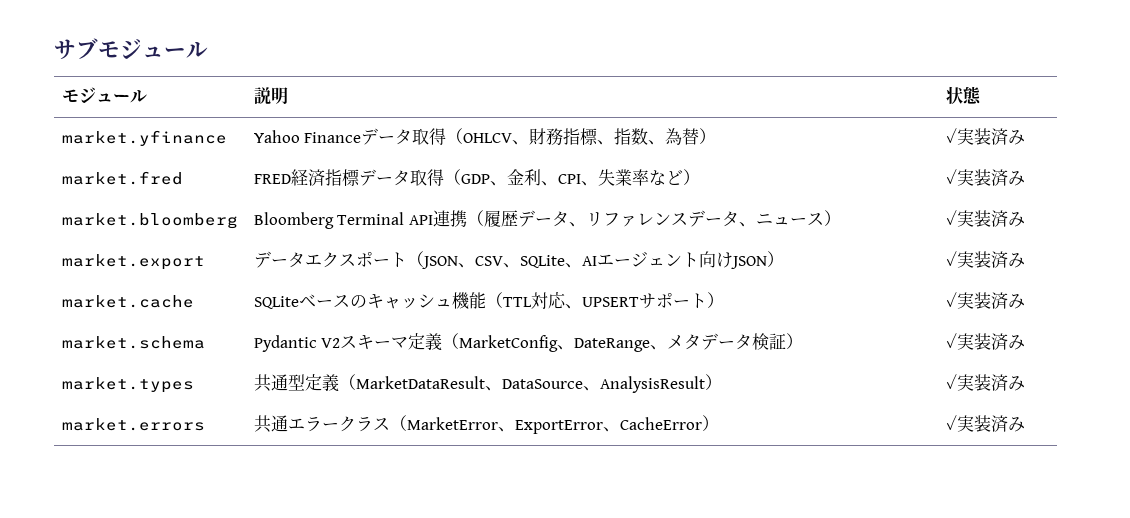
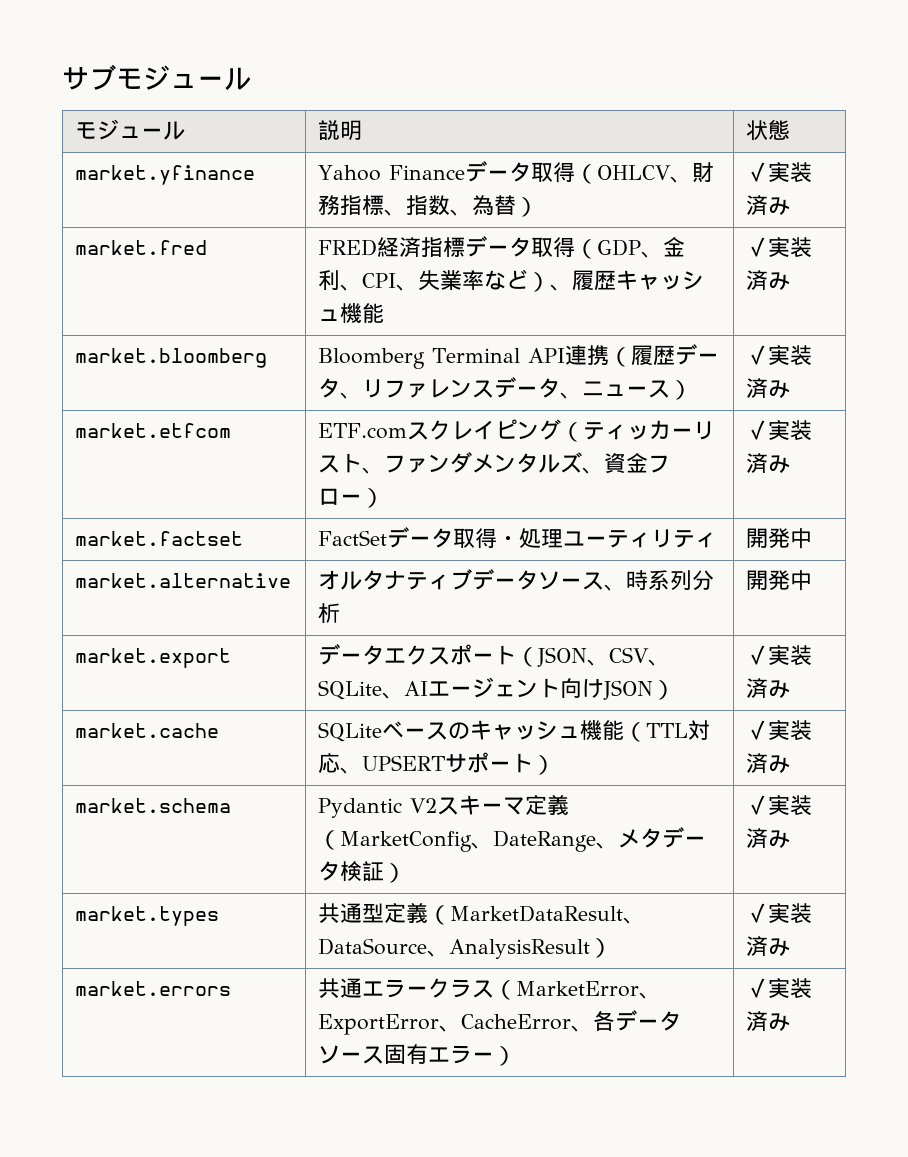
(700, 177) none -> [550,270,705,291] [318,303,385,323] 、履歴キャッシュ機能
(1025, 219) none -> [75,423,232,438] [318,419,716,442] [318,452,671,474] [318,488,385,508] [746,420,813,441] [746,453,791,473] [75,531,244,546] [318,527,718,549] [746,528,813,549] [75,573,292,588] [318,569,715,591] [318,603,341,623] [746,570,813,591] // market.etfcom | ETF.comスクレイピング（ティッカーリスト、ファンダメンタルズ、資金フロー） | ✓実装済み // market.factset | FactSetデータ取得・処理ユーティリティ | 開発中 // market.alternative | オルタナティブデータソース、時系列分析 | 開発中
(702, 423) none -> [571,1010,682,1032] [318,1044,495,1065] 、各データソース固有エラー

